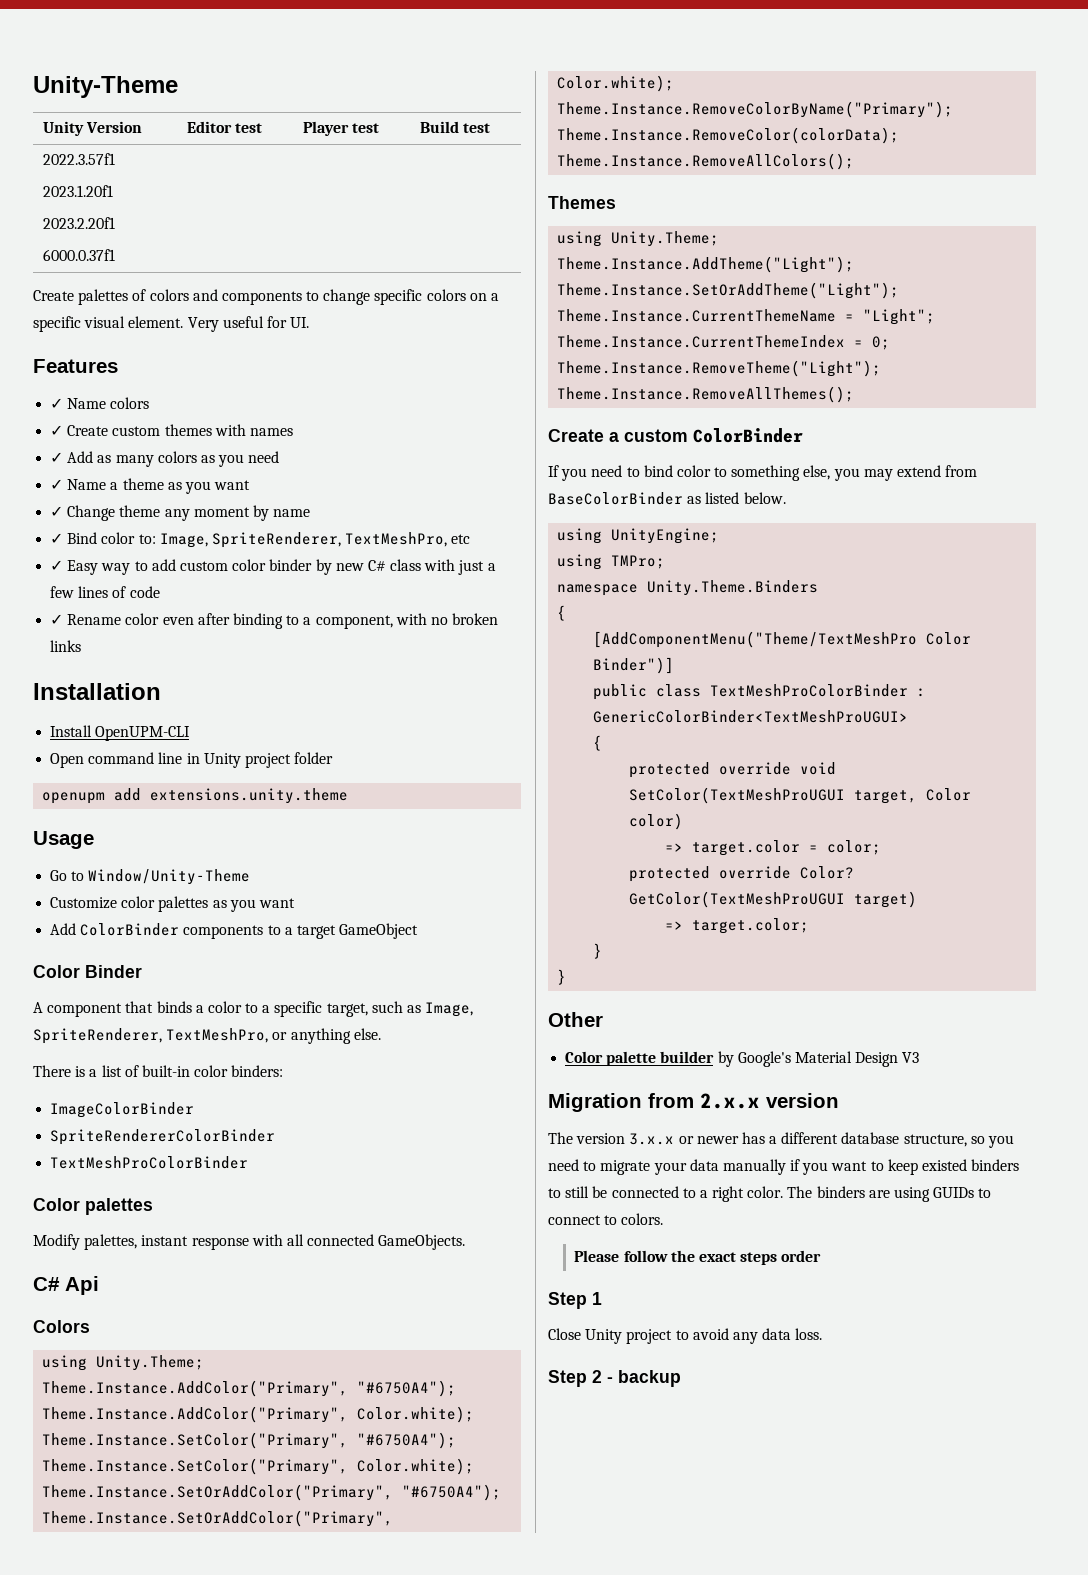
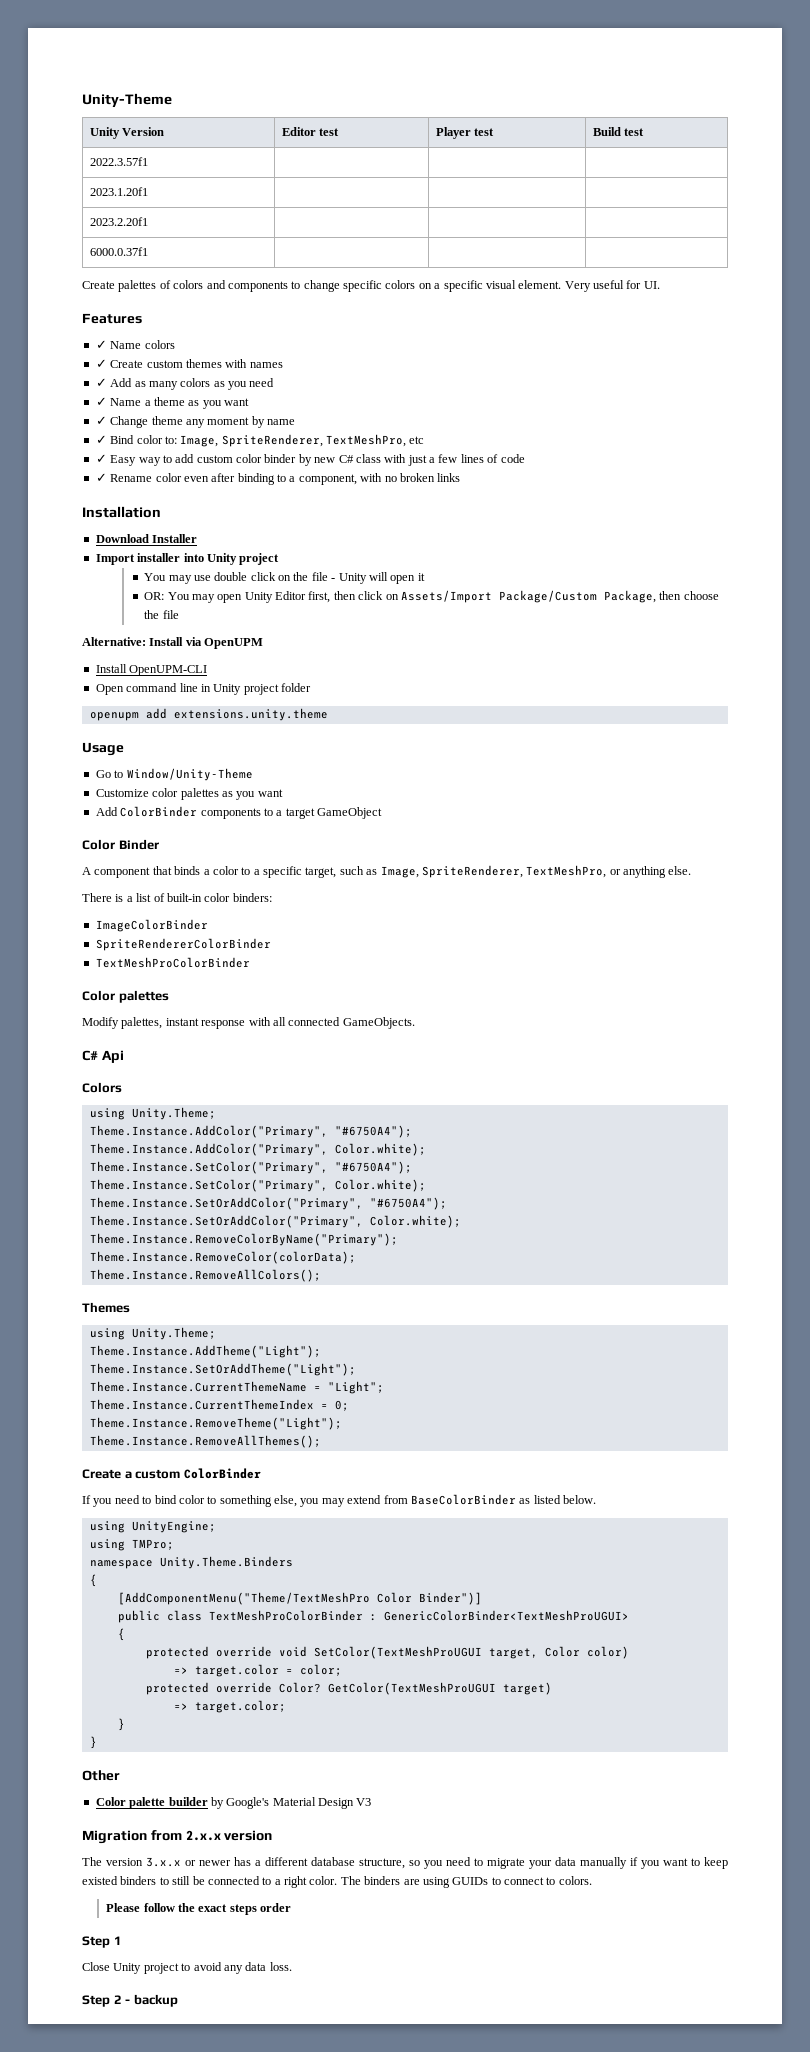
(161, 691) none -> [95,534,198,543] [95,553,280,565] [144,572,425,584] [144,590,719,603] [144,610,179,619] [82,637,264,649] // Download Installer // Import installer into Unity project // You may use double click on the file - Unity will open it // OR: You may open Unity Editor first, then click on Assets/Import Package/Custom Package, then choose the file // Alternative: Install via OpenUPM

